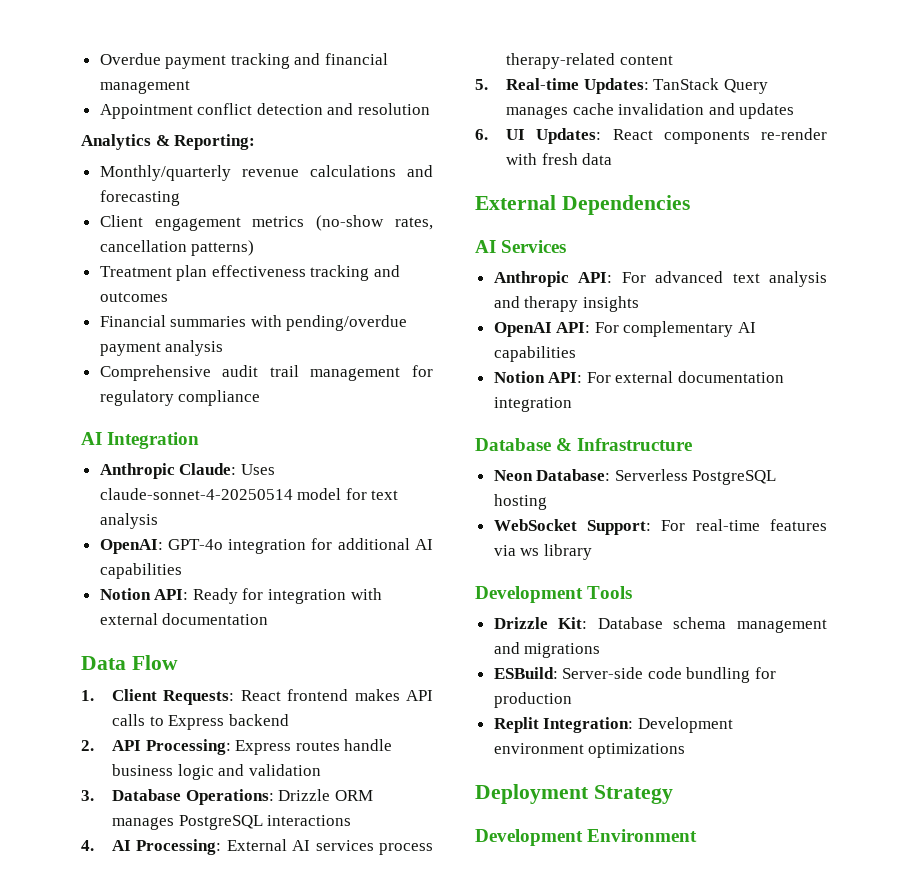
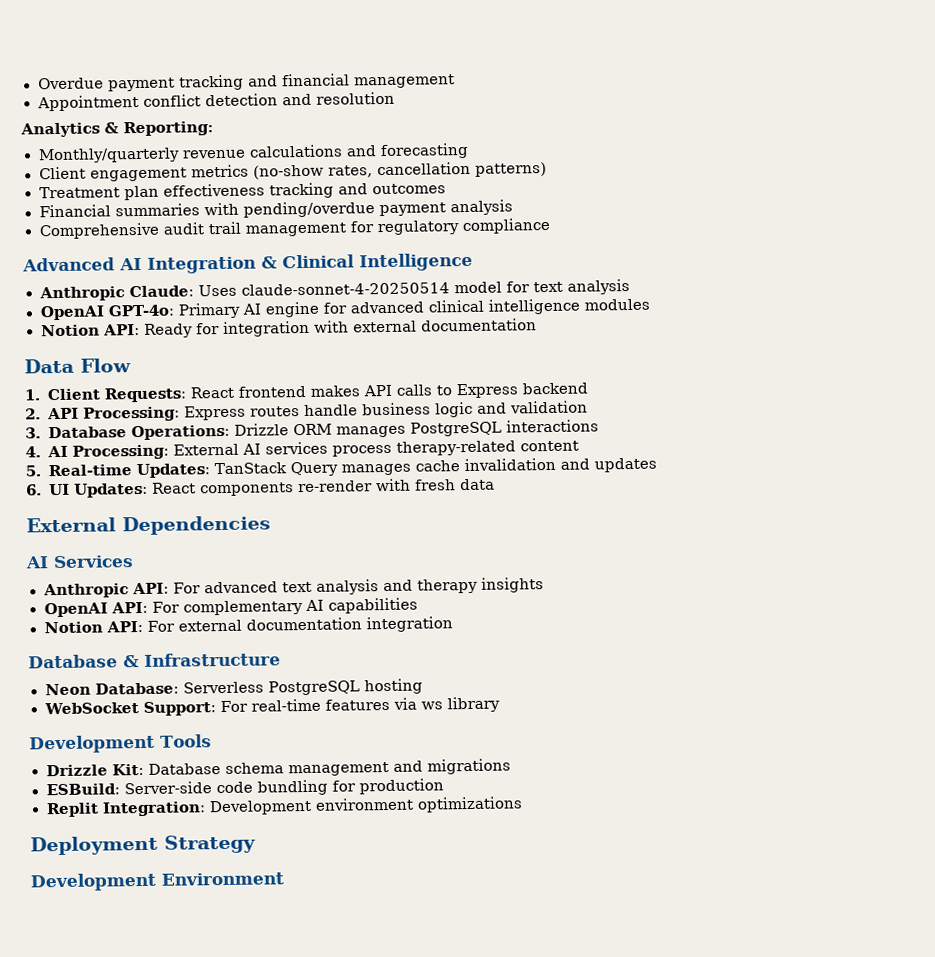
(261, 398) none -> [22,257,115,272] Advanced
(200, 440) none -> [261,252,473,272] & Clinical Intelligence
[99,538,433,554] [99,563,182,579] OpenAI: GPT-4o integration for additional AI capabilities -> [39,298,651,321] OpenAI GPT-4o: Primary AI engine for advanced clinical intelligence modules

